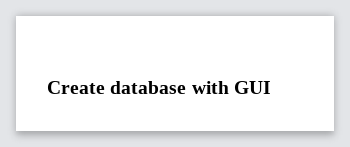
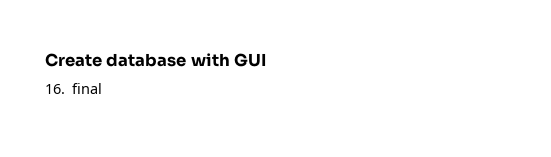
(271, 87) none -> [45,83,103,94] // 16. final

